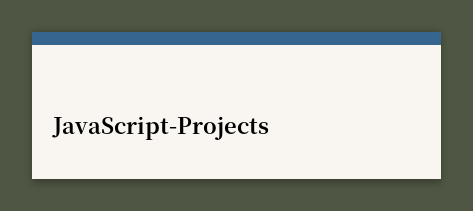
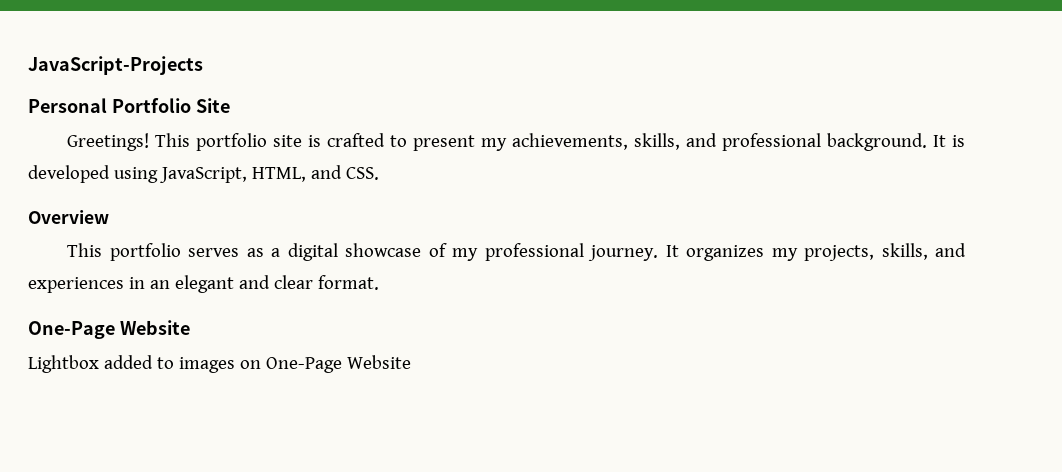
(269, 128) none -> [28,98,230,113] [67,133,965,151] [28,165,379,183] [28,210,109,224] [67,243,966,261] [28,275,379,293] [28,320,190,339] [28,355,411,373] // Personal Portfolio Site // Greetings! This portfolio site is crafted to present my achievements, skills, and professional background. It is developed using JavaScript, HTML, and CSS. // Overview // This portfolio serves as a digital showcase of my professional journey. It organizes my projects, skills, and experiences in an elegant and clear format. // One-Page Website // Lightbox added to images on One-Page Website

